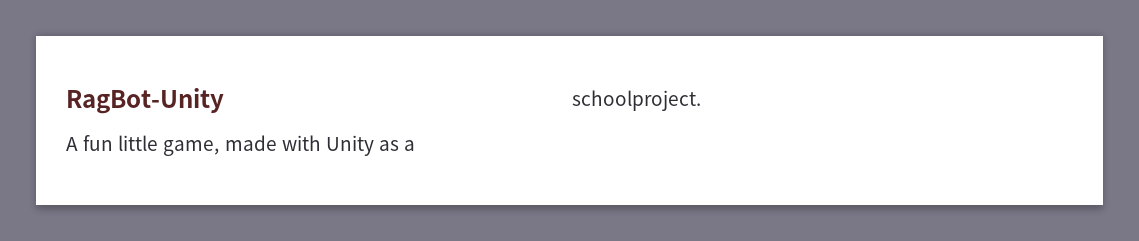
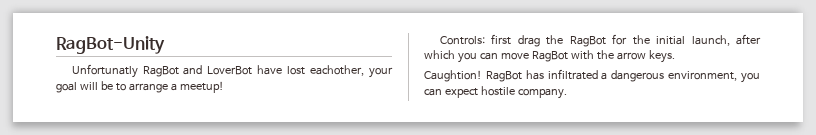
[66,135,416,156] [572,90,701,111] A fun little game, made with Unity as a schoolproject. -> [71,64,394,78] [56,81,224,93] [439,34,761,47] [424,50,675,63] [424,69,760,83] [424,86,567,99] Unfortunatly RagBot and LoverBot have lost eachother, your goal will be to arrange a meetup! // Controls: first drag the RagBot for the initial launch, after which you can move RagBot with the arrow keys. // Caughtion! RagBot has infiltrated a dangerous environment, you can expect hostile company.

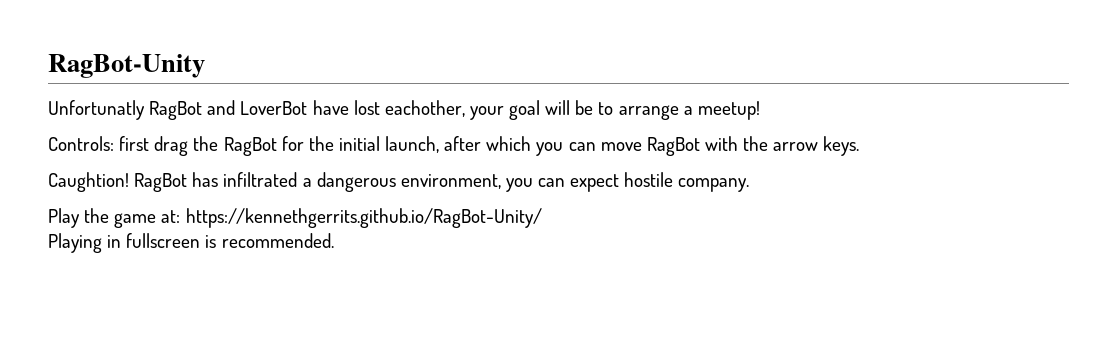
(567, 93) none -> [48,208,543,228] [48,233,334,253] // Play the game at: https://kennethgerrits.github.io/RagBot-Unity/ // Playing in fullscreen is recommended.

